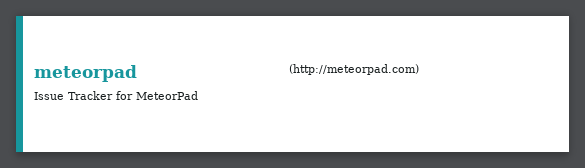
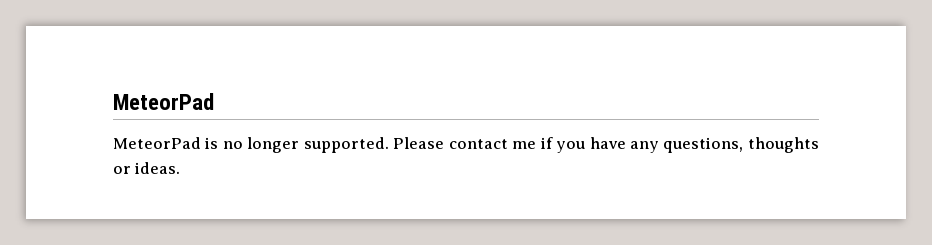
[34,65,137,82] [34,91,198,100] [289,64,419,75] meteorpad // Issue Tracker for MeteorPad (http://meteorpad.com) -> [113,93,214,110] [113,137,819,153] [113,162,181,174] MeteorPad // MeteorPad is no longer supported. Please contact me if you have any questions, thoughts or ideas.

